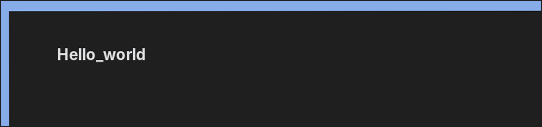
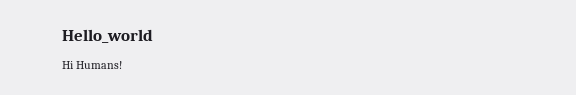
(146, 55) none -> [62,61,123,69] // Hi Humans!

